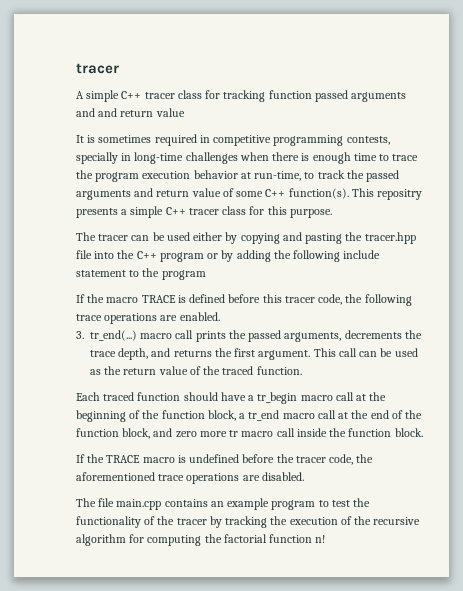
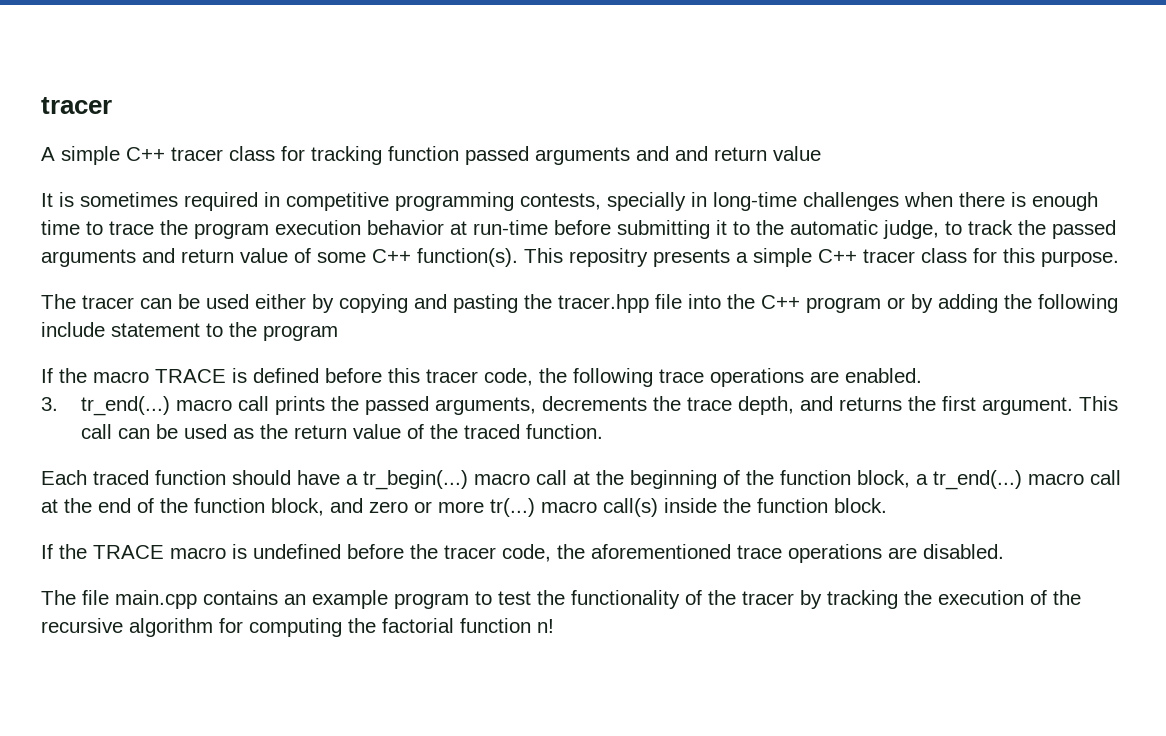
[254,171,302,181] run-time, -> [473,220,939,239] run-time before submitting it to the automatic judge,
[257,392,298,404] tr_begin -> [363,470,468,490] tr_begin(...)
[248,410,280,421] tr_end -> [933,470,1022,490] tr_end(...)
[199,428,295,437] more tr macro call -> [414,498,658,517] or more tr(...) macro call(s)

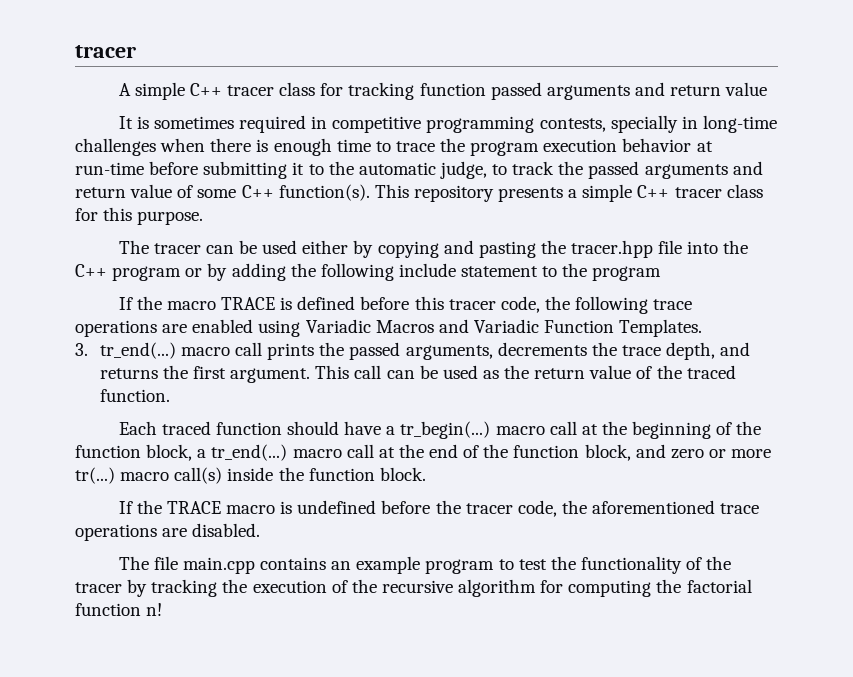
[675,146,708,161] and -> (665, 89) none
[569,248,648,267] repositry -> [413,185,494,202] repository
[845,368,922,383] enabled. -> [192,319,703,337] enabled using Variadic Macros and Variadic Function Templates.

